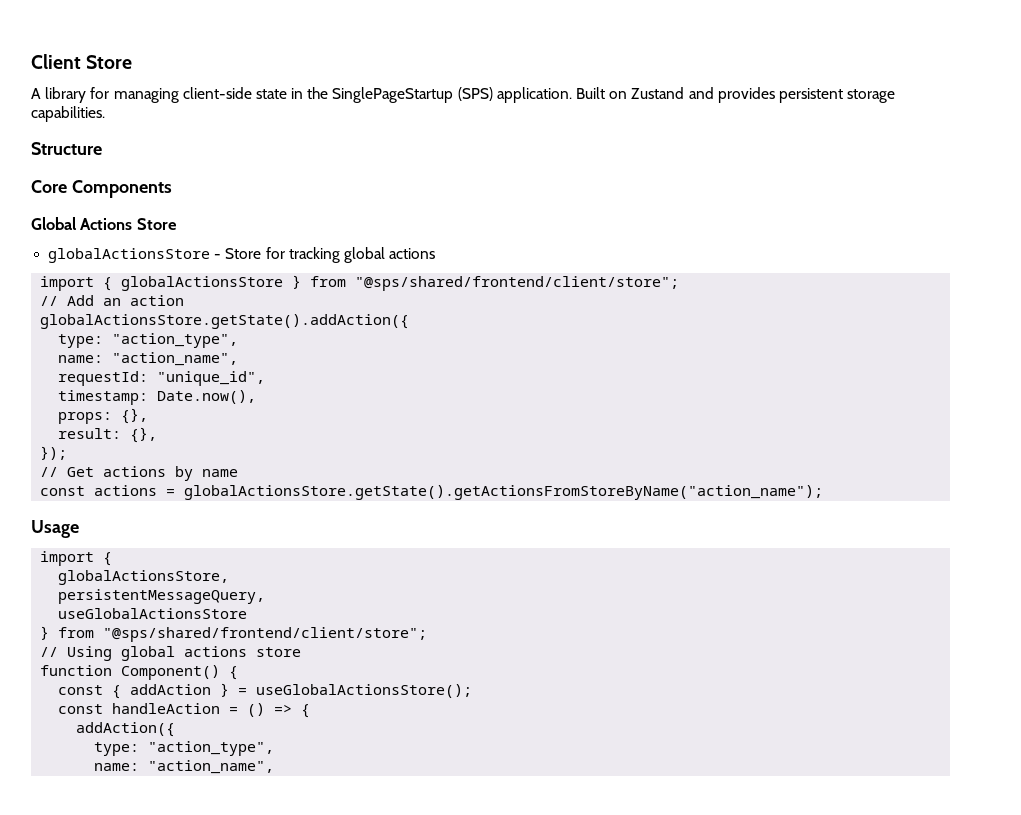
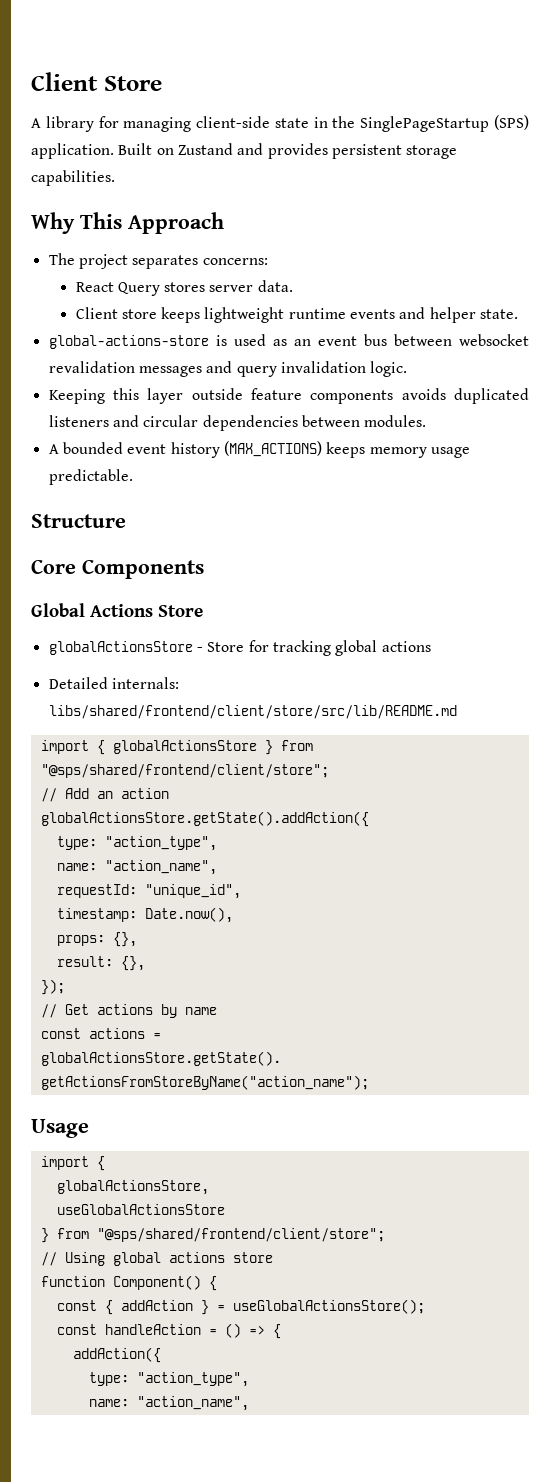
(105, 114) none -> [31,212,224,234] [48,253,268,269] [75,280,293,296] [75,307,519,323] [48,334,529,349] [48,361,408,377] [48,388,529,404] [48,415,427,431] [48,441,470,458] [48,469,133,485] // Why This Approach // The project separates concerns: // React Query stores server data. // Client store keeps lightweight runtime events and helper state. // global-actions-store is used as an event bus between websocket revalidation messages and query invalidation logic. // Keeping this layer outside feature components avoids duplicated listeners and circular dependencies between modules. // A bounded event history (MAX_ACTIONS) keeps memory usage predictable.
(436, 253) none -> [48,677,179,689] [48,705,457,719] // Detailed internals: libs/shared/frontend/client/store/src/lib/README.md
[58,589,266,604] // persistentMessageQuery, -> (209, 1187) none

